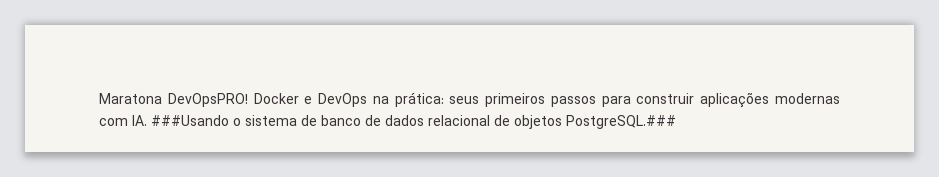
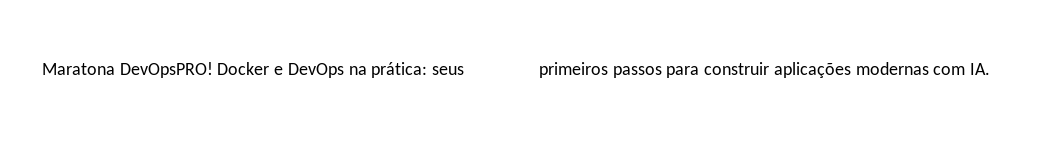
[151,115,676,129] ###Usando o sistema de banco de dados relacional de objetos PostgreSQL.### -> (991, 69) none

